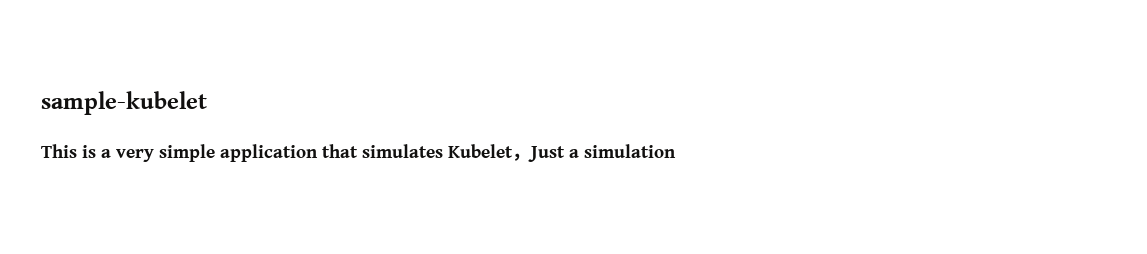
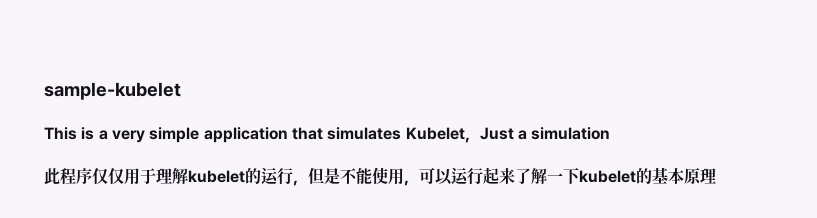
(676, 151) none -> [44,167,716,186] // 此程序仅仅用于理解kubelet的运行，但是不能使用，可以运行起来了解一下kubelet的基本原理

